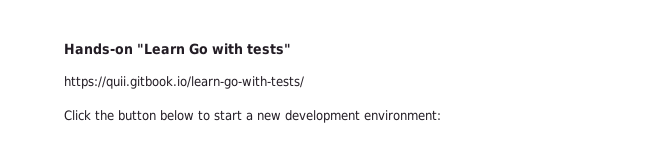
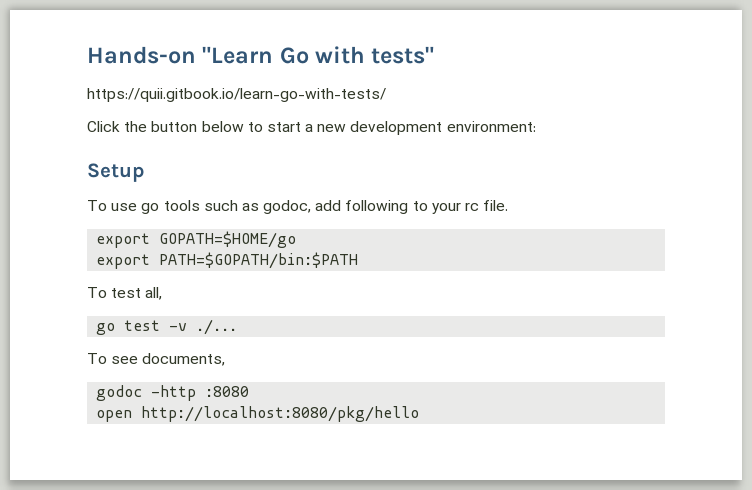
(441, 115) none -> [87,163,145,182] [87,200,509,214] [96,231,297,248] [96,252,359,269] [87,287,163,300] [96,319,238,335] [87,353,226,366] [96,385,250,401] [96,406,420,422] // Setup // To use go tools such as godoc, add following to your rc file. // export GOPATH=$HOME/go // export PATH=$GOPATH/bin:$PATH // To test all, // go test -v ./... // To see documents, // godoc -http :8080 // open http://localhost:8080/pkg/hello

